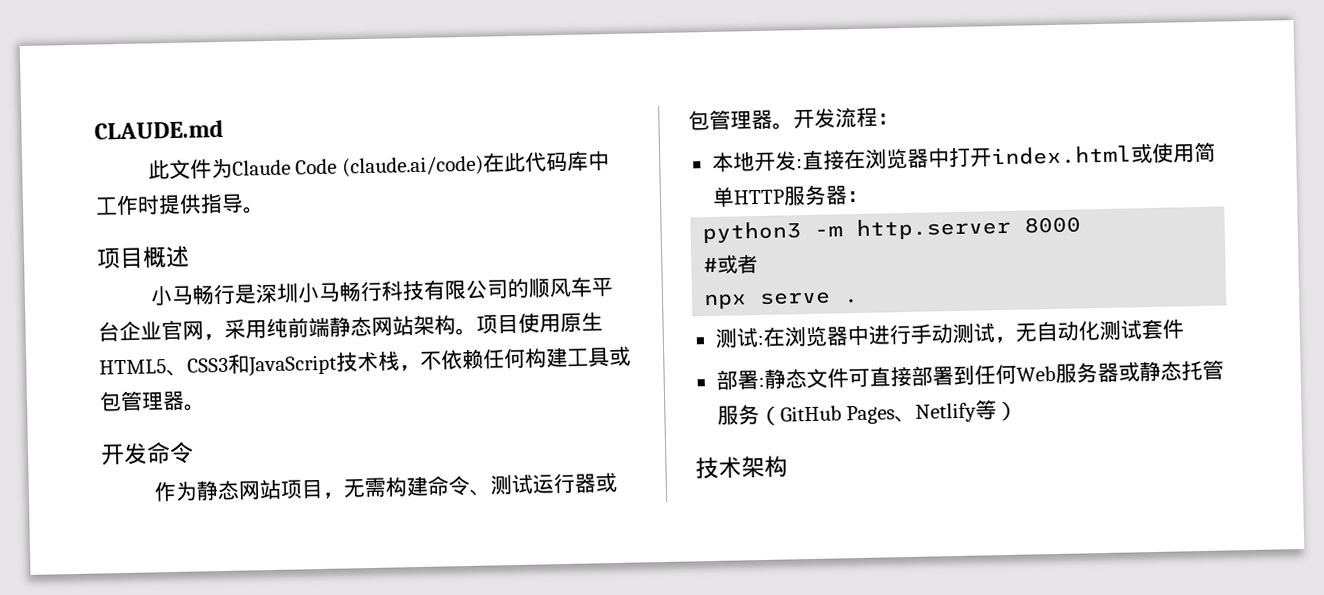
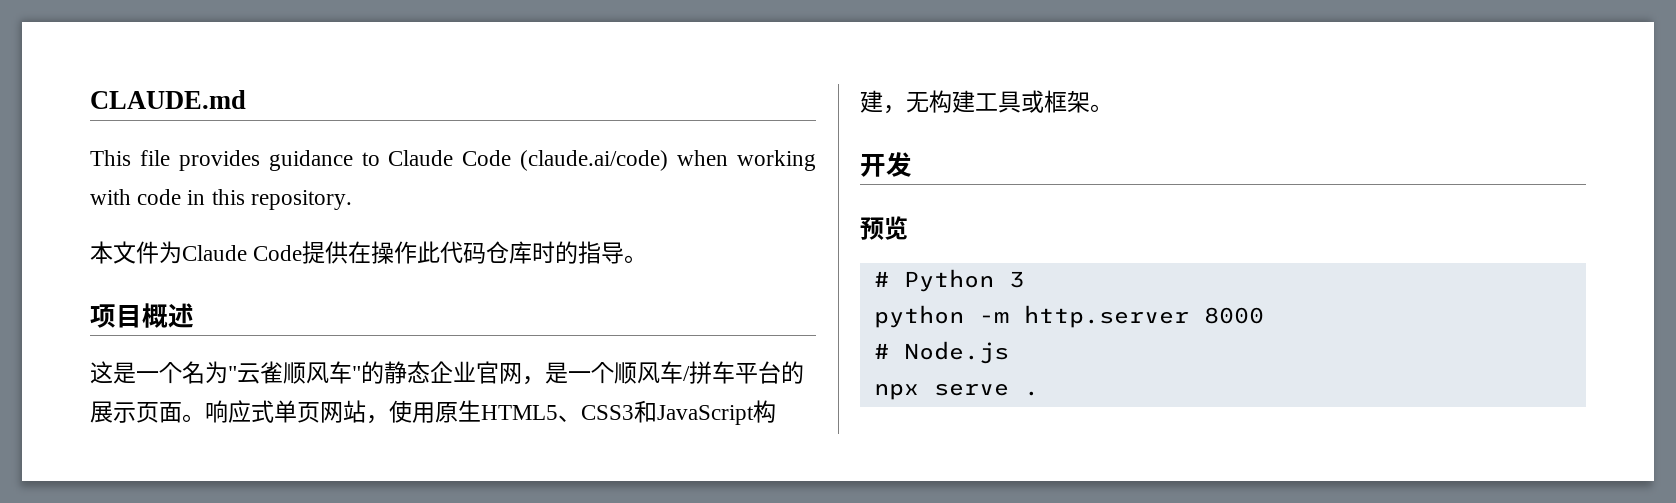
[147,150,610,181] [95,193,265,216] [96,245,190,270] [149,276,613,306] [98,313,519,342] 此文件为Claude Code (claude.ai/code)在此代码库中工作时提供指导。 // 项目概述 // 小马畅行是深圳小马畅行科技有限公司的顺风车平台企业官网，采用纯前端静态网站架构。项目 -> [90,150,816,171] [90,189,352,210] [90,241,648,264] [90,303,194,328] [90,361,804,385] [90,400,389,424] This file provides guidance to Claude Code (claude.ai/code) when working with code in this repository. // 本文件为Claude Code提供在操作此代码仓库时的指导。 // 项目概述 // 这是一个名为"云雀顺风车"的静态企业官网，是一个顺风车/拼车平台的展示页面。响应式单页网站，
[336,348,526,372] 技术栈，不依赖任何 -> [753,400,776,423] [860,90,929,114] 构建，无
[99,390,185,412] 包管理器 -> [1044,90,1090,113] 框架
[146,441,194,465] [153,471,617,502] [688,106,899,131] [711,141,1216,173] [711,184,869,208] [702,221,802,244] 命令 // 作为静态网站项目，无需构建命令、测试运行器或包管理器。开发流程： // 本地开发:直接在浏览器中打开index.html或使用简单HTTP服务器： // python3 -> [860,216,908,240] [873,269,1024,292] [873,305,964,328] // 预览 // # Python 3 // python
[717,254,759,274] 或者 -> [903,341,1009,364] Node.js
[714,318,1184,348] [715,359,1224,390] [716,399,1019,427] [695,455,788,480] // 测试:在浏览器中进行手动测试，无自动化测试套件 // 部署:静态文件可直接部署到任何Web服务器或静态托管服务（GitHub Pages、Netlify等） // 技术架构 -> (1039, 393) none

